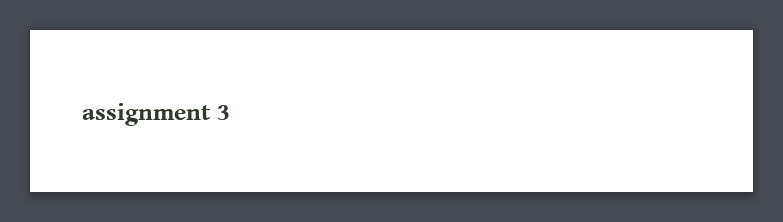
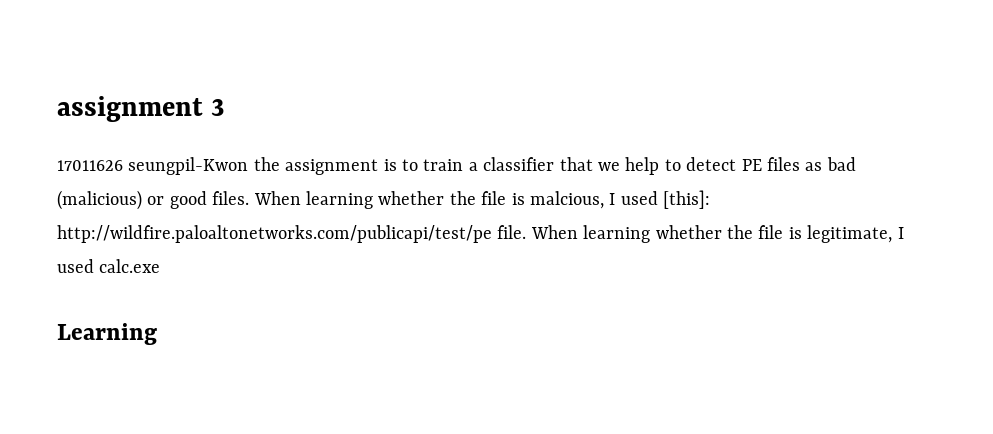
(230, 112) none -> [57,157,856,175] [57,190,711,210] [57,225,904,243] [57,259,161,273] [57,323,157,345] // 17011626 seungpil-Kwon the assignment is to train a classifier that we help to detect PE files as bad (malicious) or good files. When learning whether the file is malcious, I used [this]: http://wildfire.paloaltonetworks.com/publicapi/test/pe file. When learning whether the file is legitimate, I used calc.exe // Learning

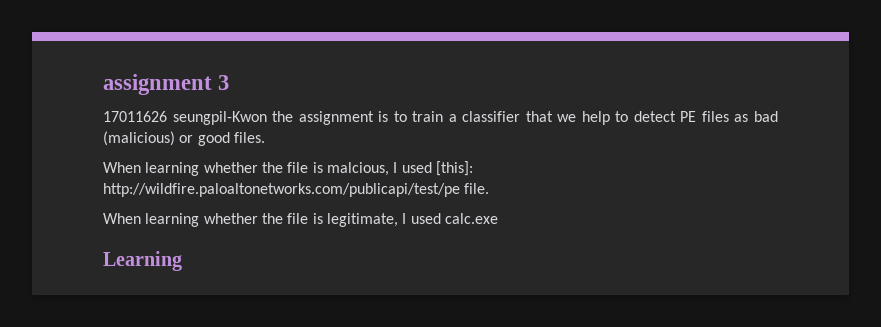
(250, 198) none -> (265, 137) //
(527, 232) none -> (490, 188) //

